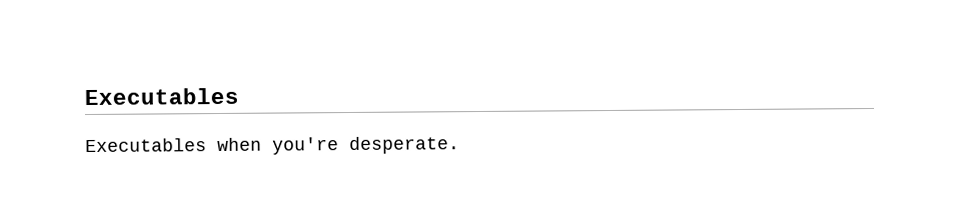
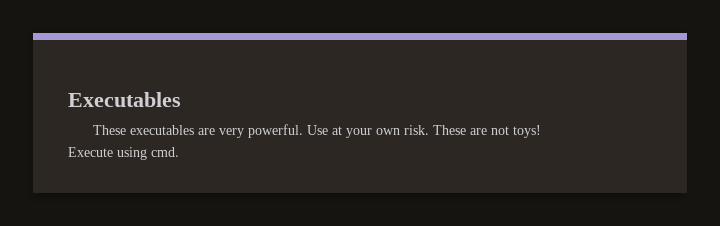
[85,136,460,155] Executables when you're desperate. -> [93,124,542,138] [68,147,179,160] These executables are very powerful. Use at your own risk. These are not toys! // Execute using cmd.

